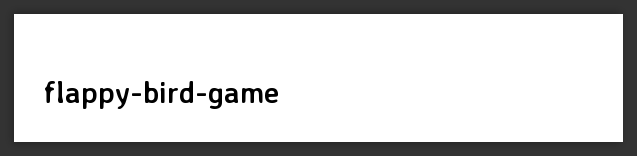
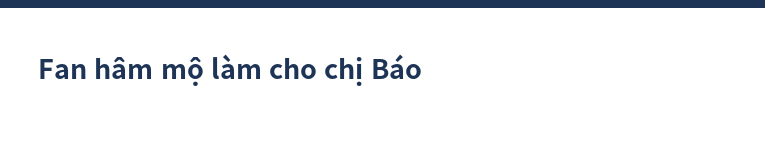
[44,81,279,109] flappy-bird-game -> [38,54,422,86] Fan hâm mộ làm cho chị Báo

